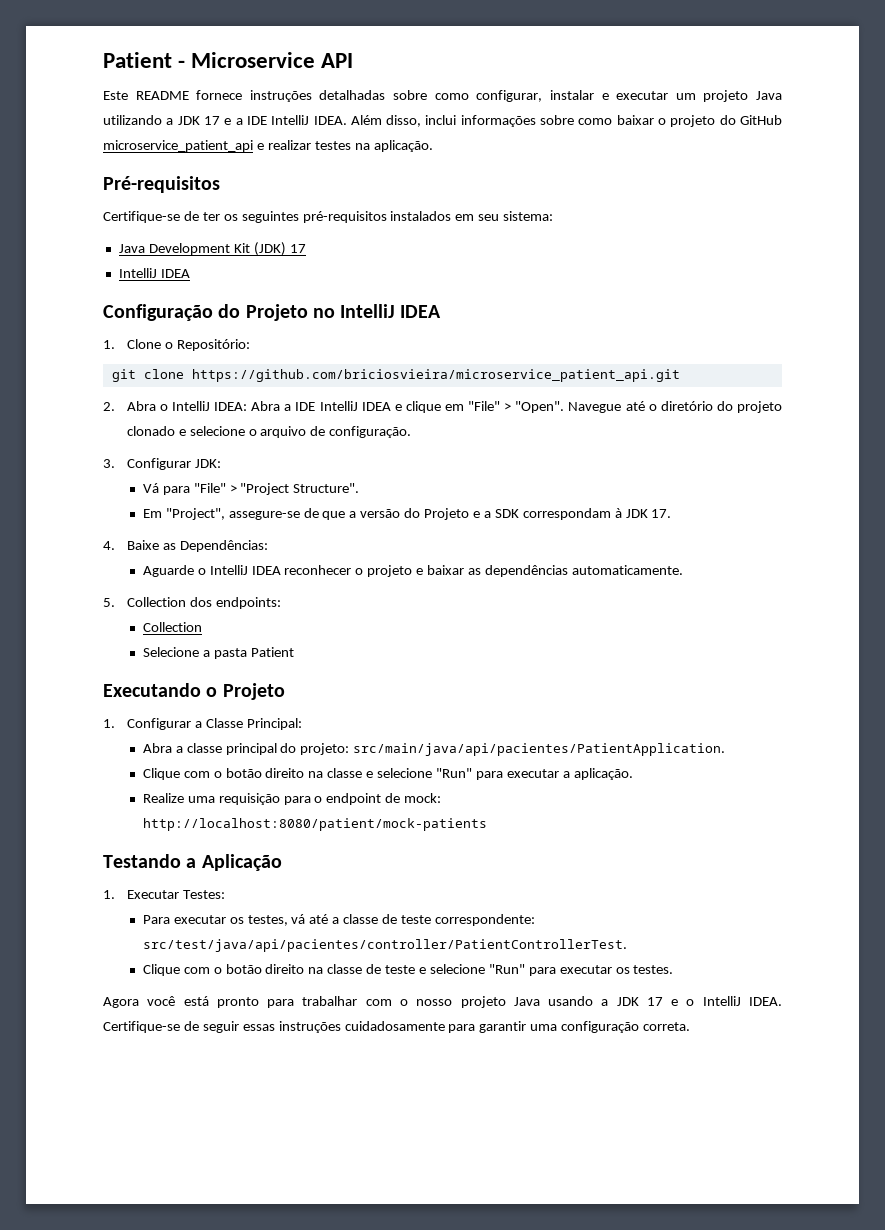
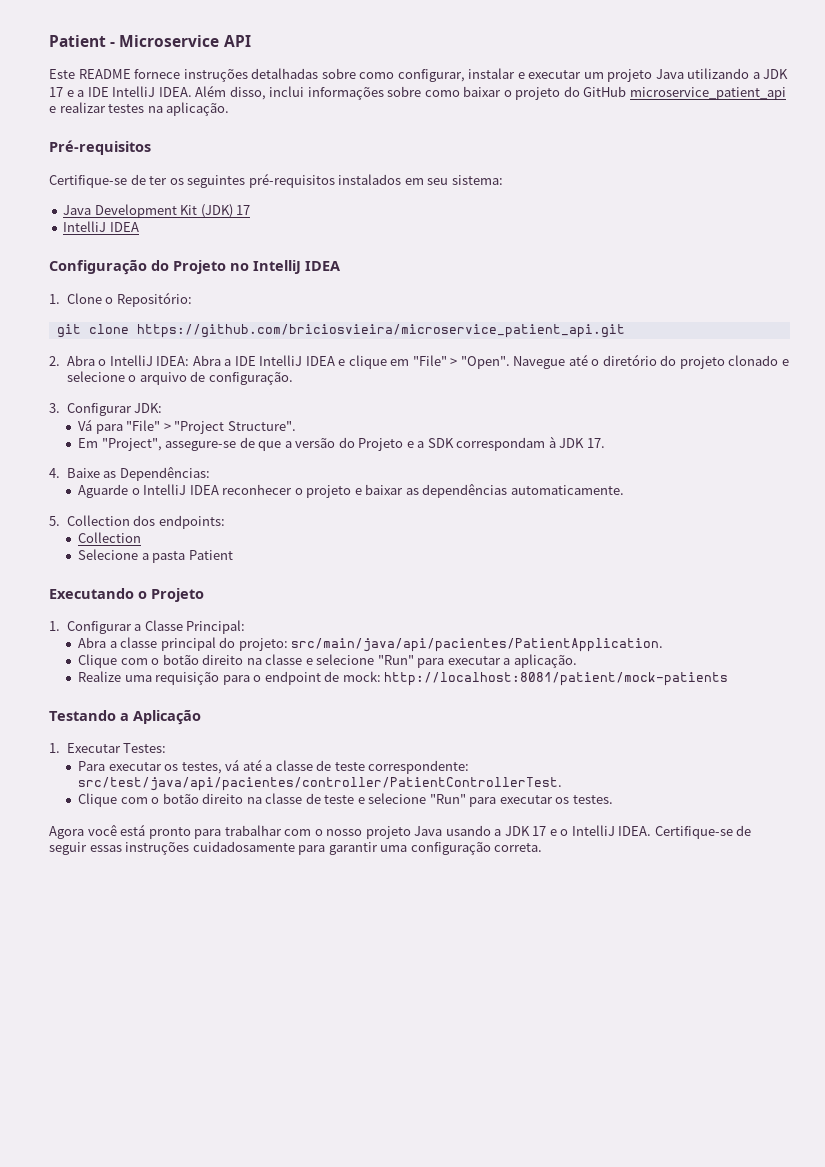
[142,818,487,831] http://localhost:8080/patient/mock-patients -> [384,672,729,686] http://localhost:8081/patient/mock-patients

